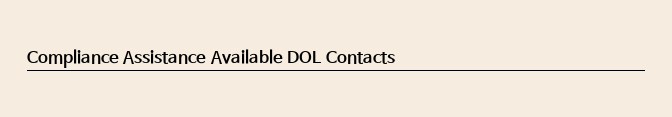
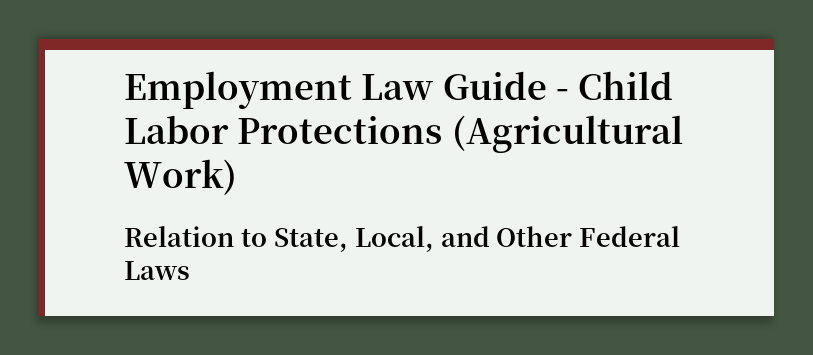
[27,49,395,68] Compliance Assistance Available DOL Contacts -> [124,71,674,109] [124,115,683,153] [124,159,237,195] [124,226,681,252] [124,261,190,280] Employment Law Guide - Child Labor Protections (Agricultural Work) // Relation to State, Local, and Other Federal Laws

